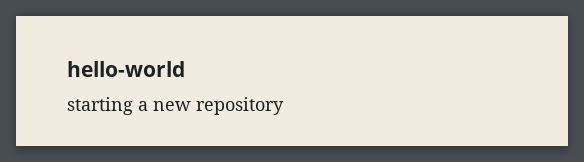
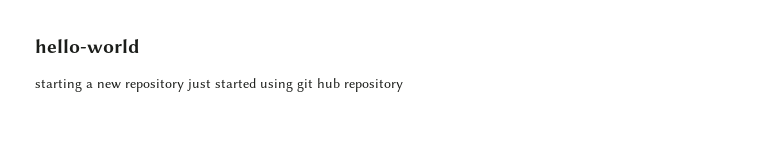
(284, 106) none -> [187,78,403,92] just started using git hub repository

